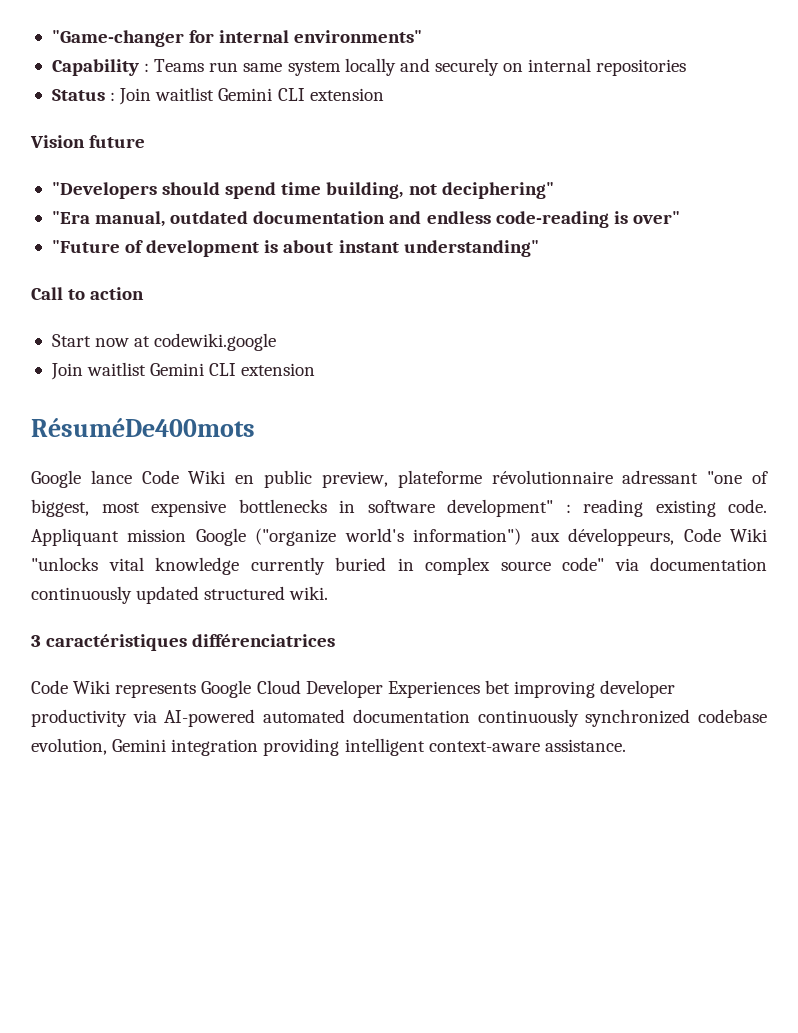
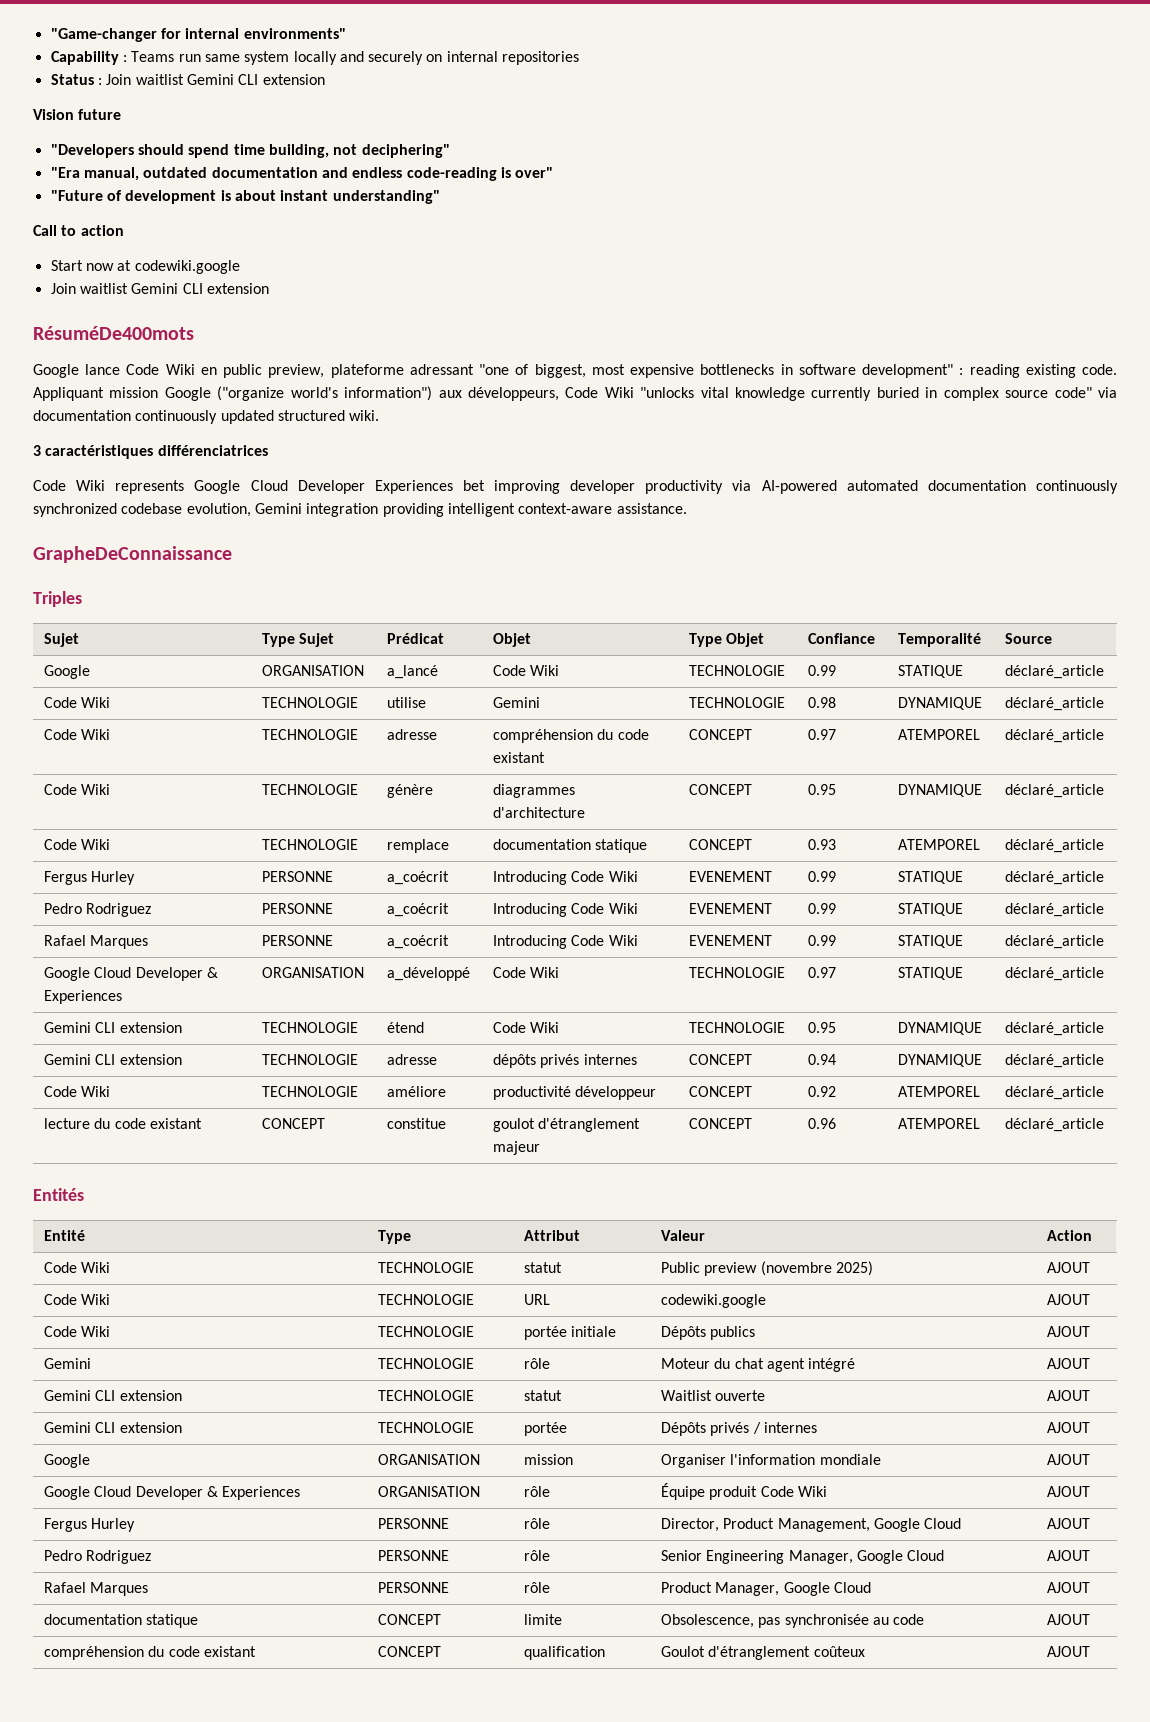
[491,470,613,484] révolutionnaire -> (404, 371) none
(626, 745) none -> [33,546,232,563] [33,591,82,607] [43,633,79,647] [261,633,335,647] [386,633,444,644] [492,633,531,647] [688,633,765,647] [807,633,875,644] [897,633,981,647] [1004,633,1052,644] [43,665,90,679] [261,665,364,676] [386,665,438,679] [492,665,560,676] [688,665,785,676] [807,665,836,676] [897,665,963,678] [1004,665,1104,679] [43,697,111,708] [261,697,358,708] [386,697,426,708] [492,697,540,708] [688,697,785,708] [807,697,836,708] [897,697,982,710] [1004,697,1104,711] [43,729,111,740] [261,729,358,740] [386,729,437,740] [492,729,649,743] [492,752,545,763] [688,729,752,740] [807,729,836,740] [897,729,980,740] [1004,729,1104,743] [43,784,111,795] [261,784,358,795] [386,784,433,798] [492,784,575,798] [492,807,585,818] [688,784,752,795] [807,784,836,795] [897,784,982,797] [1004,784,1104,798] [43,839,111,850] [261,839,358,850] [386,839,449,853] [492,839,648,853] [688,839,752,850] [807,839,836,850] [897,839,980,850] [1004,839,1104,853] [43,871,136,885] [261,871,333,882] [386,871,449,885] [492,871,638,885] [688,871,772,882] [807,871,836,882] [897,871,963,884] [1004,871,1104,885] [43,903,152,917] [261,903,333,914] [386,903,449,917] [492,903,638,917] [688,903,772,914] [807,903,836,914] [897,903,963,916] [1004,903,1104,917] [43,935,149,949] [261,935,333,946] [386,935,449,949] [492,935,638,949] [688,935,772,946] [807,935,836,946] [897,935,963,948] [1004,935,1104,949] [43,967,218,981] [43,990,122,1004] [261,967,364,978] [386,967,470,981] [492,967,560,978] [688,967,785,978] [807,967,836,978] [897,967,963,980] [1004,967,1104,981] [43,1022,182,1033] [261,1022,358,1033] [386,1022,424,1033] [492,1022,560,1033] [688,1022,785,1033] [807,1022,836,1033] [897,1022,982,1035] [1004,1022,1104,1036] [43,1054,182,1065] [261,1054,358,1065] [386,1054,437,1065] [492,1054,637,1068] [688,1054,752,1065] [807,1054,836,1065] [897,1054,982,1067] [1004,1054,1104,1068] [43,1086,111,1097] [261,1086,358,1097] [386,1086,446,1097] [492,1086,657,1100] [688,1086,752,1097] [807,1086,836,1097] [897,1086,980,1097] [1004,1086,1104,1100] [43,1118,202,1129] [261,1118,325,1129] [386,1118,446,1129] [492,1118,641,1132] [492,1141,540,1155] [688,1118,752,1129] [807,1118,836,1129] [897,1118,980,1129] [1004,1118,1104,1132] [33,1188,84,1201] [43,1230,85,1241] [377,1230,411,1244] [523,1230,580,1241] [660,1230,705,1241] [1046,1230,1092,1241] [43,1262,111,1273] [377,1262,474,1273] [523,1262,562,1273] [660,1261,873,1276] [1046,1262,1090,1273] [43,1294,111,1305] [377,1294,474,1305] [523,1294,550,1305] [660,1294,766,1308] [1046,1294,1090,1305] [43,1326,111,1337] [377,1326,474,1337] [523,1326,617,1340] [660,1326,756,1340] [1046,1326,1090,1337] [43,1358,91,1369] [377,1358,474,1369] [523,1358,550,1369] [660,1358,856,1372] [1046,1358,1090,1369] [43,1390,182,1401] [377,1390,474,1401] [523,1390,562,1401] [660,1390,766,1401] [1046,1390,1090,1401] [43,1422,182,1433] [377,1422,474,1433] [523,1422,567,1436] [660,1422,817,1436] [1046,1422,1090,1433] [43,1454,90,1468] [377,1454,480,1465] [523,1454,573,1465] [660,1454,881,1468] [1046,1454,1090,1465] [43,1486,301,1500] [377,1486,480,1497] [523,1486,550,1497] [660,1483,827,1500] [1046,1486,1090,1497] [43,1518,136,1532] [377,1518,449,1529] [523,1518,550,1529] [660,1518,962,1532] [1046,1518,1090,1529] [43,1550,152,1564] [377,1550,449,1561] [523,1550,550,1561] [660,1550,945,1564] [1046,1550,1090,1561] [43,1582,149,1596] [377,1582,449,1593] [523,1582,550,1593] [660,1582,871,1596] [1046,1582,1090,1593] [43,1614,199,1628] [377,1614,441,1625] [523,1614,562,1625] [660,1614,925,1628] [1046,1614,1090,1625] [43,1646,256,1660] [377,1646,441,1657] [523,1646,605,1660] [660,1646,865,1660] [1046,1646,1090,1657] // GrapheDeConnaissance // Triples // Sujet | Type Sujet | Prédicat | Objet | Type Objet | Confiance | Temporalité | Source // Google | ORGANISATION | a_lancé | Code Wiki | TECHNOLOGIE | 0.99 | STATIQUE | déclaré_article // Code Wiki | TECHNOLOGIE | utilise | Gemini | TECHNOLOGIE | 0.98 | DYNAMIQUE | déclaré_article // Code Wiki | TECHNOLOGIE | adresse | compréhension du code existant | CONCEPT | 0.97 | ATEMPOREL | déclaré_article // Code Wiki | TECHNOLOGIE | génère | diagrammes d'architecture | CONCEPT | 0.95 | DYNAMIQUE | déclaré_article // Code Wiki | TECHNOLOGIE | remplace | documentation statique | CONCEPT | 0.93 | ATEMPOREL | déclaré_article // Fergus Hurley | PERSONNE | a_coécrit | Introducing Code Wiki | EVENEMENT | 0.99 | STATIQUE | déclaré_article // Pedro Rodriguez | PERSONNE | a_coécrit | Introducing Code Wiki | EVENEMENT | 0.99 | STATIQUE | déclaré_article // Rafael Marques | PERSONNE | a_coécrit | Introducing Code Wiki | EVENEMENT | 0.99 | STATIQUE | déclaré_article // Google Cloud Developer & Experiences | ORGANISATION | a_développé | Code Wiki | TECHNOLOGIE | 0.97 | STATIQUE | déclaré_article // Gemini CLI extension | TECHNOLOGIE | étend | Code Wiki | TECHNOLOGIE | 0.95 | DYNAMIQUE | déclaré_article // Gemini CLI extension | TECHNOLOGIE | adresse | dépôts privés internes | CONCEPT | 0.94 | DYNAMIQUE | déclaré_article // Code Wiki | TECHNOLOGIE | améliore | productivité développeur | CONCEPT | 0.92 | ATEMPOREL | déclaré_article // lecture du code existant | CONCEPT | constitue | goulot d'étranglement majeur | CONCEPT | 0.96 | ATEMPOREL | déclaré_article // Entités // Entité | Type | Attribut | Valeur | Action // Code Wiki | TECHNOLOGIE | statut | Public preview (novembre 2025) | AJOUT // Code Wiki | TECHNOLOGIE | URL | codewiki.google | AJOUT // Code Wiki | TECHNOLOGIE | portée initiale | Dépôts publics | AJOUT // Gemini | TECHNOLOGIE | rôle | Moteur du chat agent intégré | AJOUT // Gemini CLI extension | TECHNOLOGIE | statut | Waitlist ouverte | AJOUT // Gemini CLI extension | TECHNOLOGIE | portée | Dépôts privés / internes | AJOUT // Google | ORGANISATION | mission | Organiser l'information mondiale | AJOUT // Google Cloud Developer & Experiences | ORGANISATION | rôle | Équipe produit Code Wiki | AJOUT // Fergus Hurley | PERSONNE | rôle | Director, Product Management, Google Cloud | AJOUT // Pedro Rodriguez | PERSONNE | rôle | Senior Engineering Manager, Google Cloud | AJOUT // Rafael Marques | PERSONNE | rôle | Product Manager, Google Cloud | AJOUT // documentation statique | CONCEPT | limite | Obsolescence, pas synchronisée au code | AJOUT // compréhension du code existant | CONCEPT | qualification | Goulot d'étranglement coûteux | AJOUT

